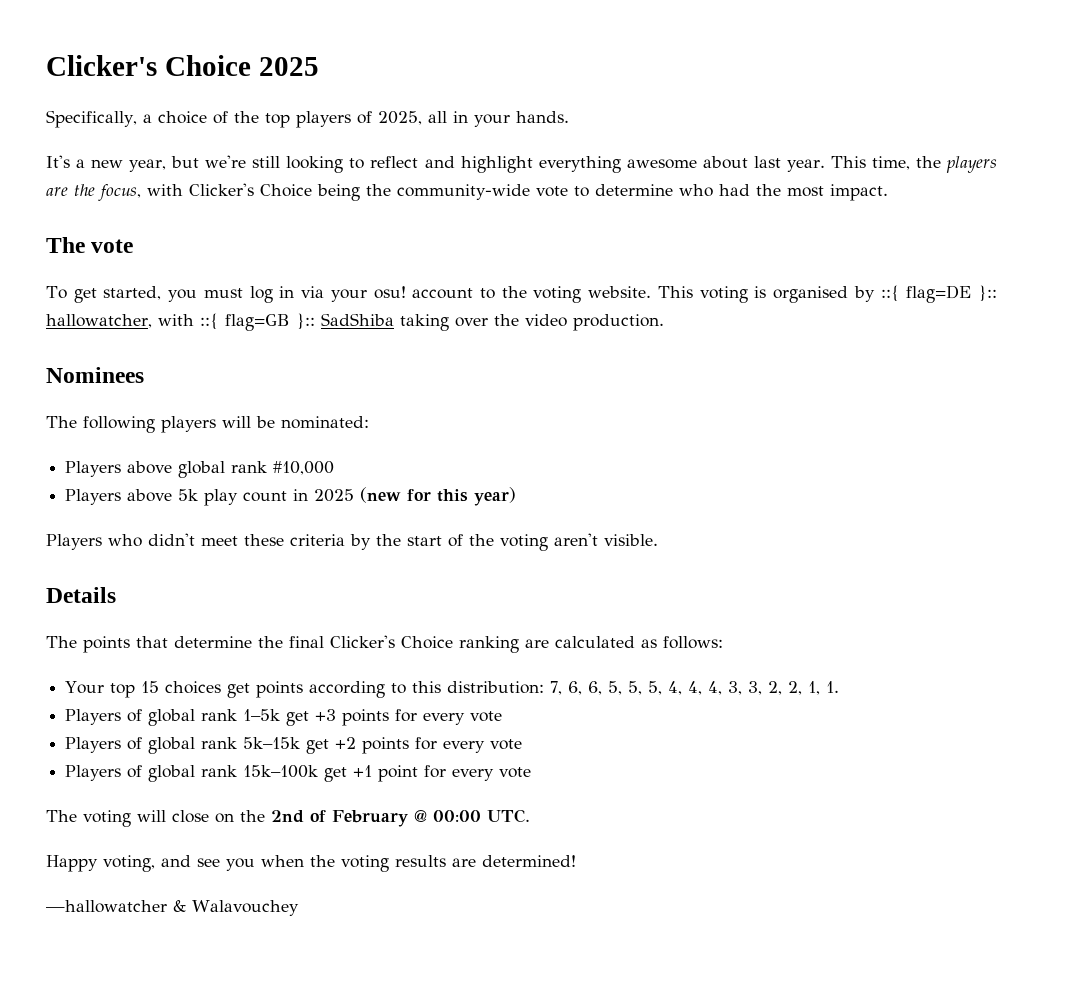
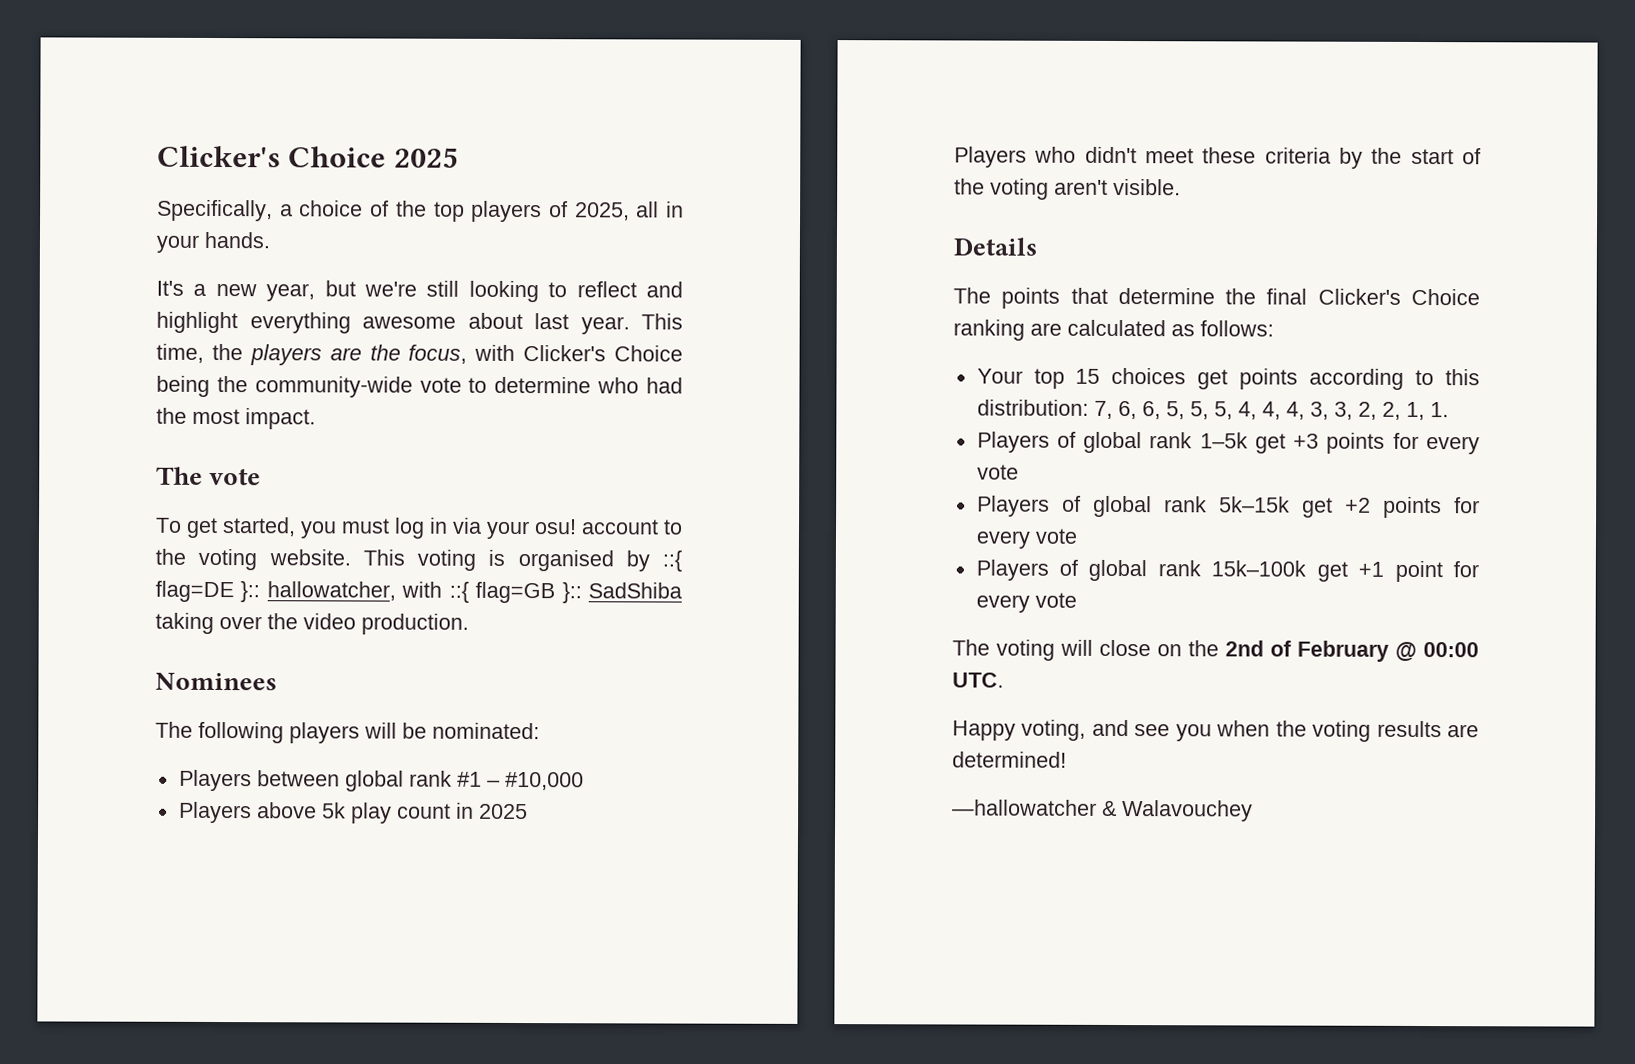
[127,461,268,478] above global rank -> [256,770,500,792] between global rank #1 –
[360,487,517,506] (new for this year) -> (528, 811) none

